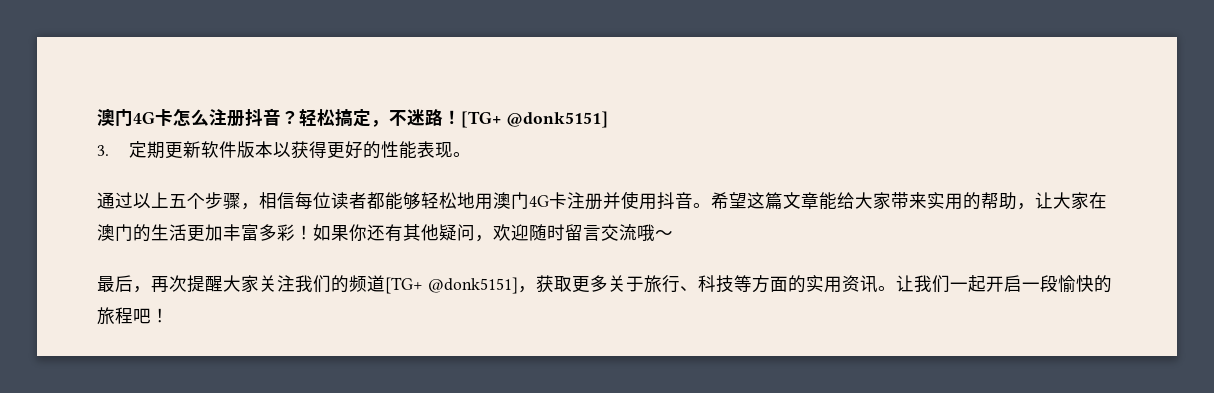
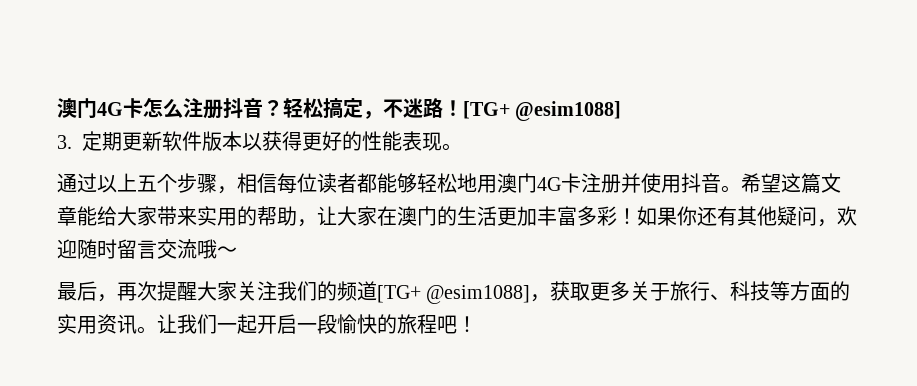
[505,111,608,128] @donk5151] -> [515,101,622,121] @esim1088]
[427,277,518,294] @donk5151] -> [426,285,531,304] @esim1088]

